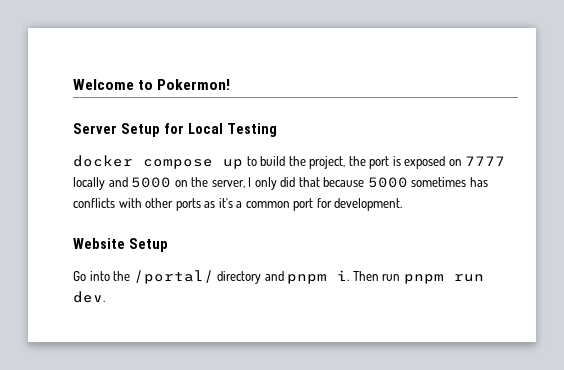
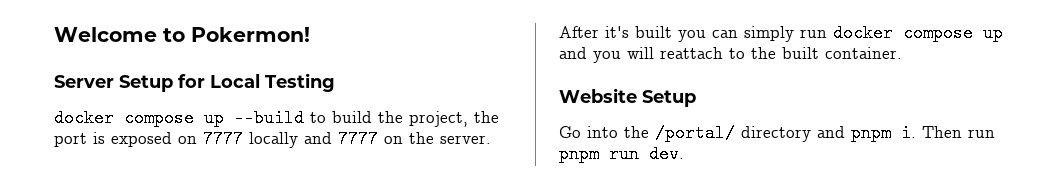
(243, 164) none -> [234,109,304,127] --build
[131,177,172,188] 5000 -> [338,130,378,148] 7777
[211,177,488,190] [73,198,403,211] server, I only did that because 5000 sometimes has conflicts with other ports as it's a common port for development. -> [440,135,491,144] [559,24,1003,42] [559,47,902,63] server. After it's built you can simply run docker compose up and you will reattach to the built container.

